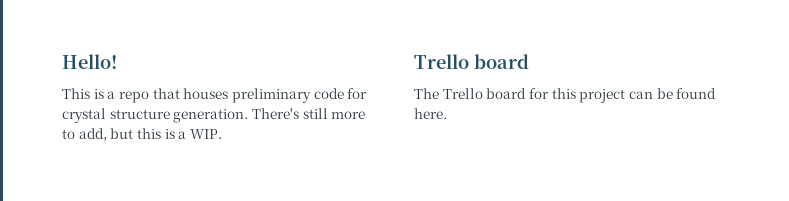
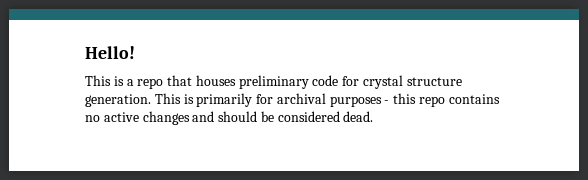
[251,108,366,119] [62,128,222,141] [414,54,529,69] [414,88,717,103] [414,108,447,119] There's still more to add, but this is a WIP. // Trello board // The Trello board for this project can be found here. -> [154,93,500,107] [85,111,374,125] This is primarily for archival purposes - this repo contains no active changes and should be considered dead.

